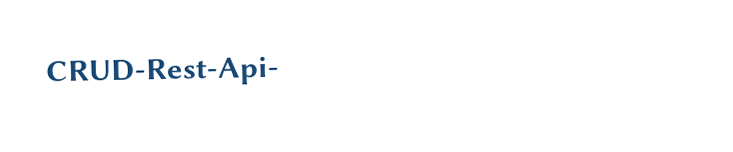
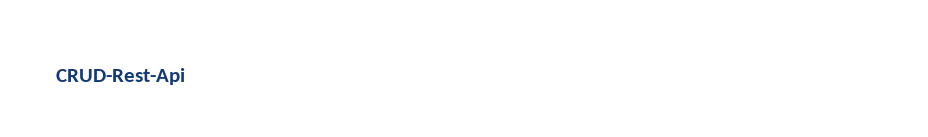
[45,55,280,89] CRUD-Rest-Api- -> [56,68,185,85] CRUD-Rest-Api

